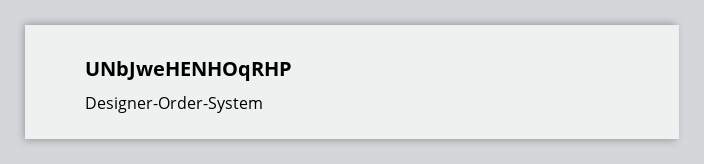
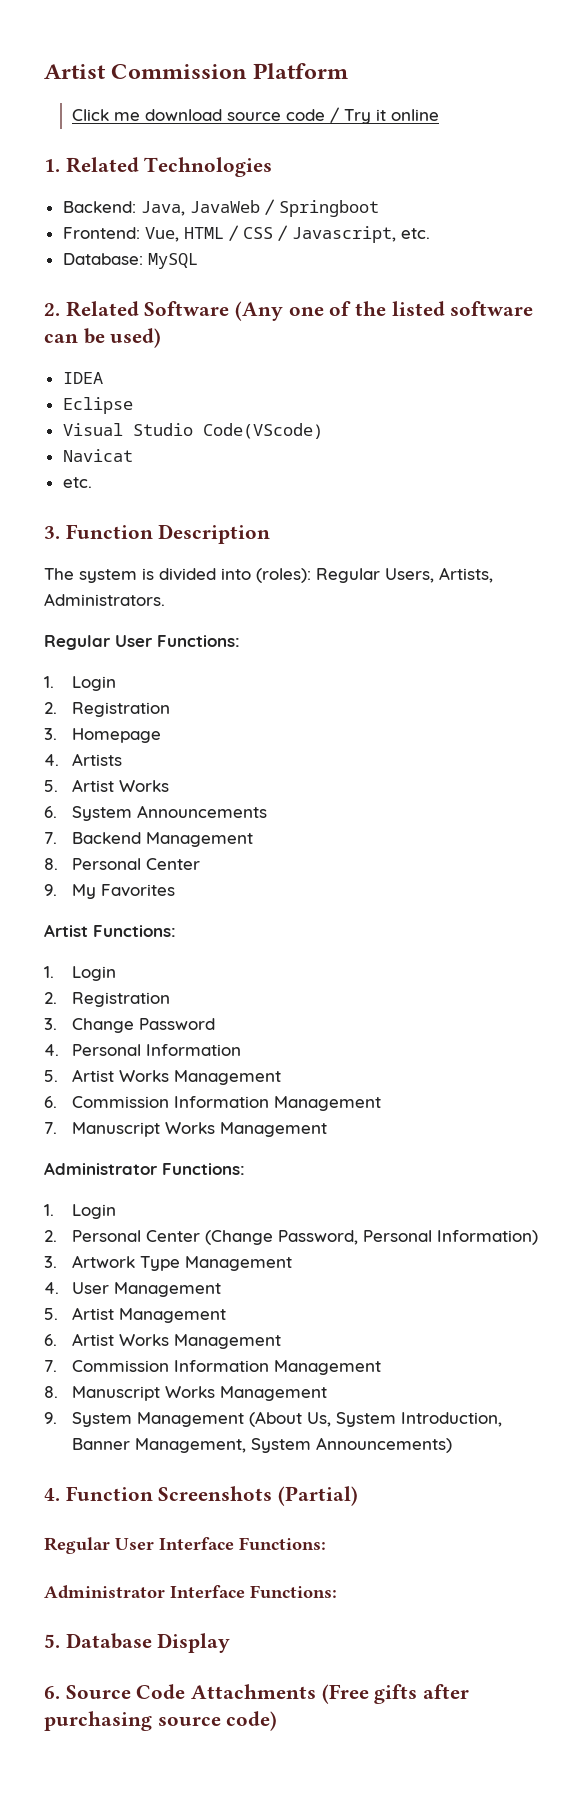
[85,61,292,81] [85,96,263,113] UNbJweHENHOqRHP // Designer-Order-System -> [44,63,348,79] [71,107,439,124] [44,157,273,177] [62,199,379,217] [62,225,430,243] [62,253,198,269] [44,301,534,321] [44,328,162,348] [62,372,103,384] [62,397,133,414] [62,423,323,439] [62,449,133,462] [62,477,92,488] [44,524,271,544] [44,567,493,583] [44,593,165,606] [44,635,240,650] [44,676,116,691] [44,702,170,717] [44,728,161,743] [44,753,122,766] [44,779,169,792] [44,805,267,821] [44,832,253,847] [44,858,200,870] [44,884,175,899] [44,924,176,937] [44,966,116,981] [44,992,170,1007] [44,1018,215,1033] [44,1044,241,1056] [44,1069,281,1085] [44,1096,381,1111] [44,1122,327,1137] [44,1162,245,1175] [44,1204,116,1219] [44,1230,538,1245] [44,1255,292,1271] [44,1282,221,1297] [44,1307,226,1323] [44,1333,281,1349] [44,1360,381,1375] [44,1386,327,1401] [44,1411,502,1427] [71,1437,452,1453] [44,1486,359,1506] [44,1537,326,1554] [44,1585,337,1599] [44,1633,231,1653] [44,1684,470,1704] [44,1711,278,1731] Artist Commission Platform // Click me download source code / Try it online // 1. Related Technologies // Backend: Java, JavaWeb / Springboot // Frontend: Vue, HTML / CSS / Javascript, etc. // Database: MySQL // 2. Related Software (Any one of the listed software can be used) // IDEA // Eclipse // Visual Studio Code(VScode) // Navicat // etc. // 3. Function Description // The system is divided into (roles): Regular Users, Artists, Administrators. // Regular User Functions: // 1. Login // 2. Registration // 3. Homepage // 4. Artists // 5. Artist Works // 6. System Announcements // 7. Backend Management // 8. Personal Center // 9. My Favorites // Artist Functions: // 1. Login // 2. Registration // 3. Change Password // 4. Personal Information // 5. Artist Works Management // 6. Commission Information Management // 7. Manuscript Works Management // Administrator Functions: // 1. Login // 2. Personal Center (Change Password, Personal Information) // 3. Artwork Type Management // 4. User Management // 5. Artist Management // 6. Artist Works Management // 7. Commission Information Management // 8. Manuscript Works Management // 9. System Management (About Us, System Introduction, Banner Management, System Announcements) // 4. Function Screenshots (Partial) // Regular User Interface Functions: // Administrator Interface Functions: // 5. Database Display // 6. Source Code Attachments (Free gifts after purchasing source code)

